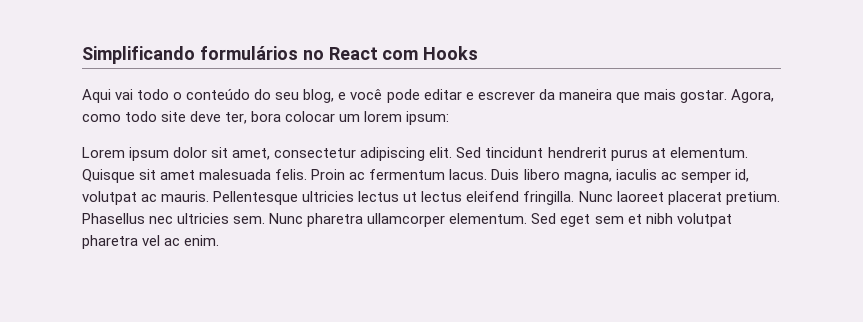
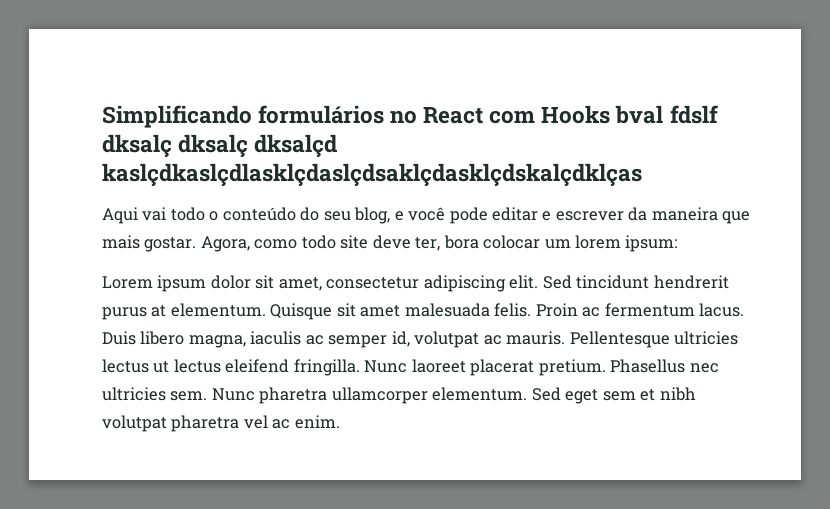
(479, 53) none -> [615,105,718,124] [102,134,338,158] [102,163,642,187] bval fdslf dksalç dksalç dksalçd kaslçdkaslçdlasklçdaslçdsaklçdasklçdskalçdklças

